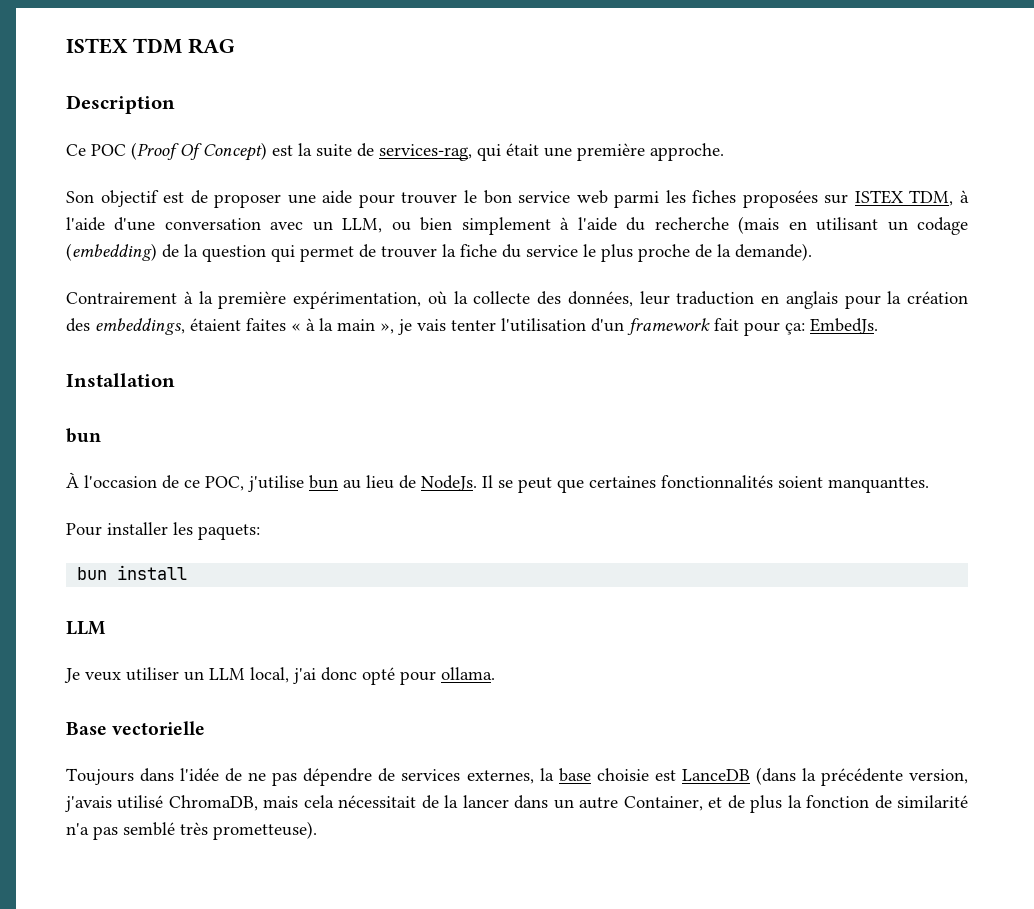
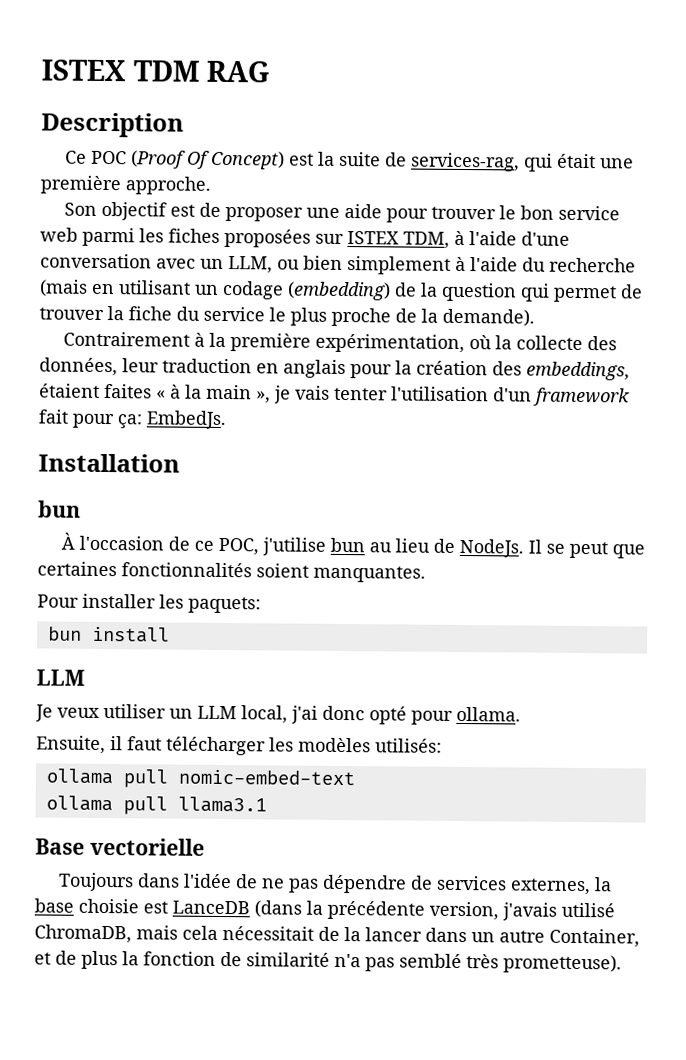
[828,477,929,493] manquanttes. -> [313,565,426,583] manquantes.
(495, 673) none -> [36,735,442,756] [45,768,355,788] [45,795,267,815] // Ensuite, il faut télécharger les modèles utilisés: // ollama pull nomic-embed-text // ollama pull llama3.1

